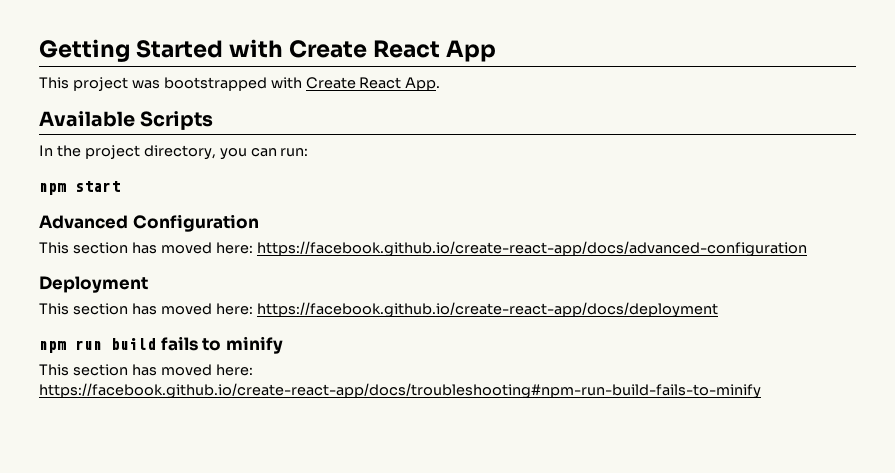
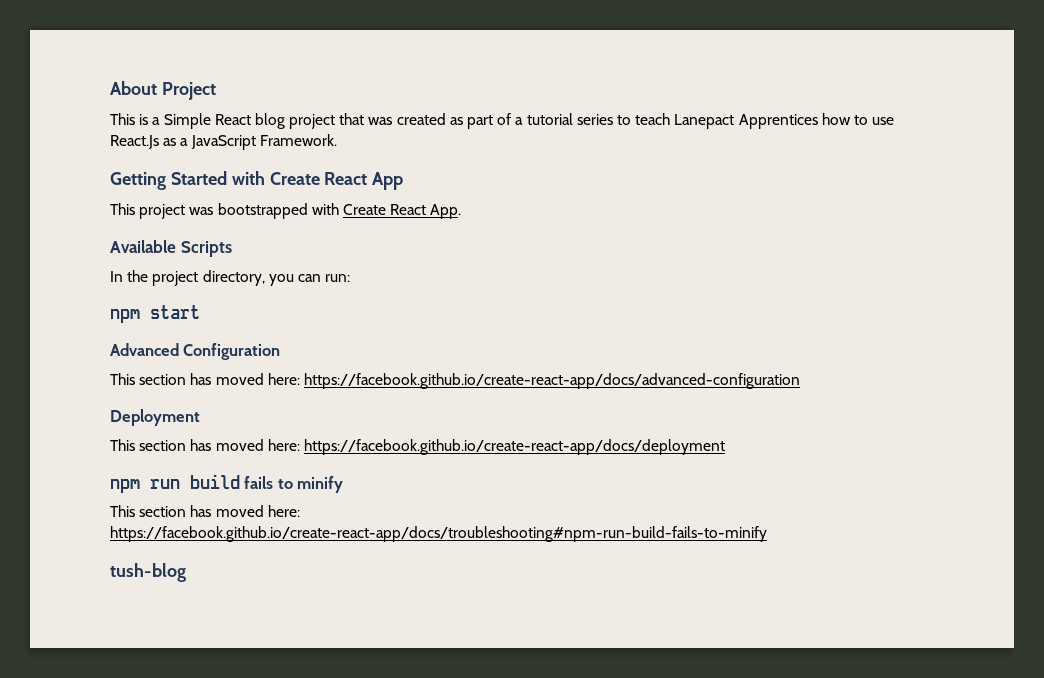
(39, 50) none -> [110,81,216,100] [110,113,895,129] [110,134,337,150] About Project // This is a Simple React blog project that was created as part of a tutorial series to teach Lanepact Apprentices how to use React.Js as a JavaScript Framework. //
(761, 391) none -> [110,563,186,582] // tush-blog

